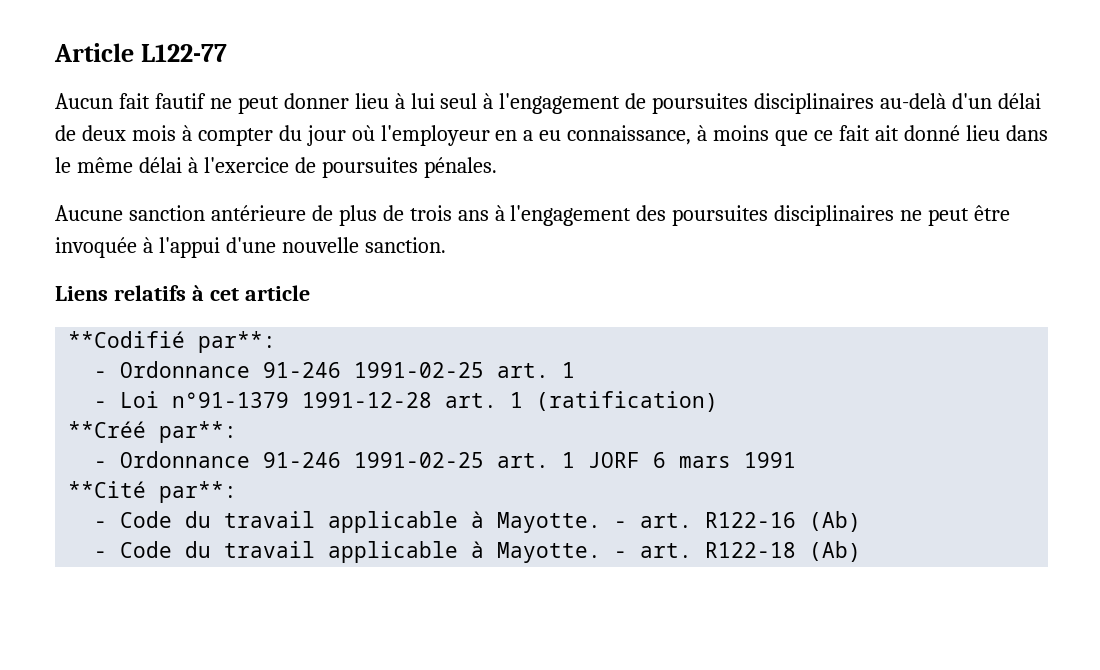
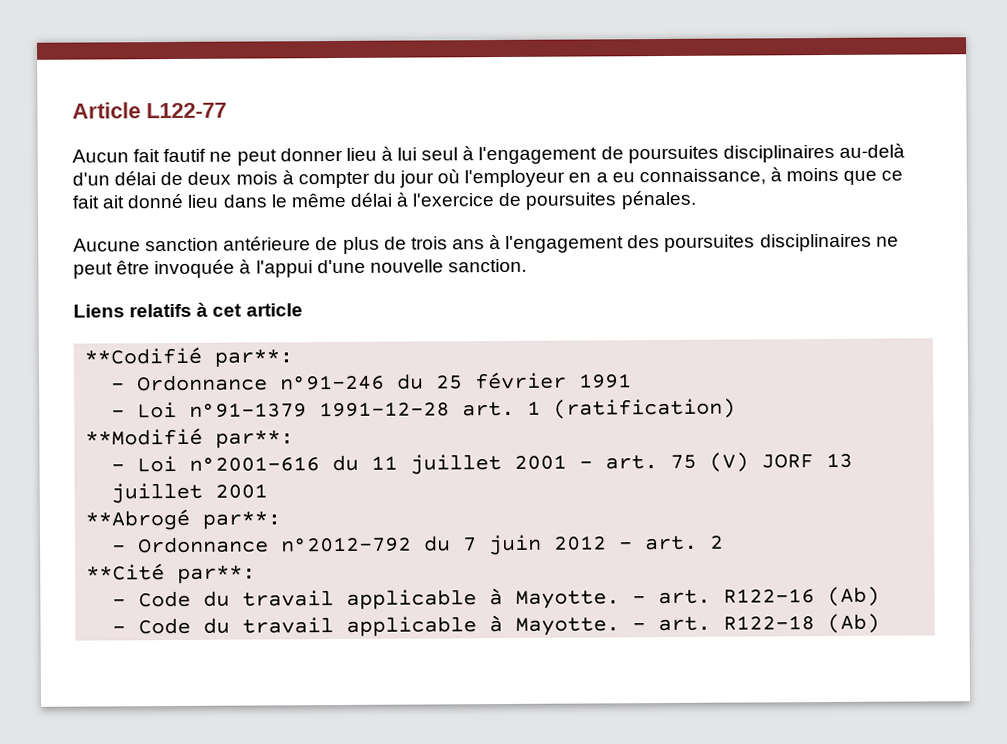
[263,362,576,378] 91-246 1991-02-25 art. 1 -> [280,371,633,391] n°91-246 du 25 février 1991
[68,421,238,443] [94,451,797,468] **Créé par**: // - Ordonnance 91-246 1991-02-25 art. 1 JORF 6 mars 1991 -> [85,427,295,449] [111,452,854,475] [111,482,269,504] [85,508,282,531] [112,534,725,556] **Modifié par**: // - Loi n°2001-616 du 11 juillet 2001 - art. 75 (V) JORF 13 juillet 2001 // **Abrogé par**: // - Ordonnance n°2012-792 du 7 juin 2012 - art. 2

